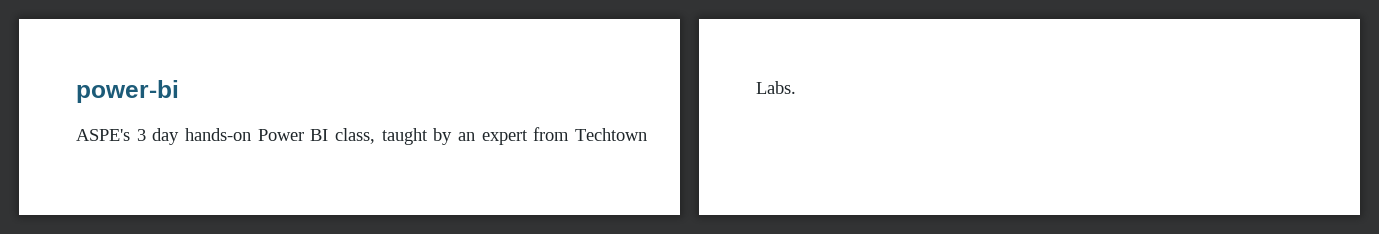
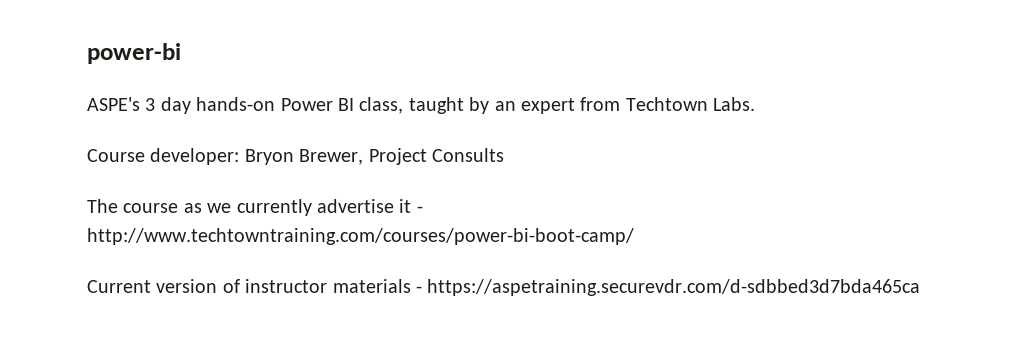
(796, 87) none -> [87,148,504,165] [87,199,423,216] [87,228,634,245] [87,279,921,296] // Course developer: Bryon Brewer, Project Consults // The course as we currently advertise it - http://www.techtowntraining.com/courses/power-bi-boot-camp/ // Current version of instructor materials - https://aspetraining.securevdr.com/d-sdbbed3d7bda465ca

